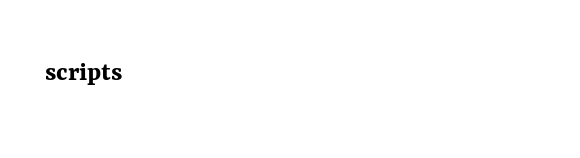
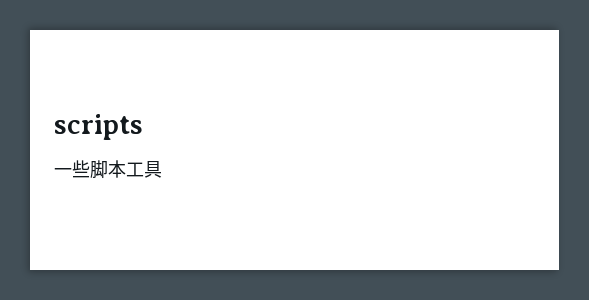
(122, 74) none -> [54,160,162,179] // 一些脚本工具

